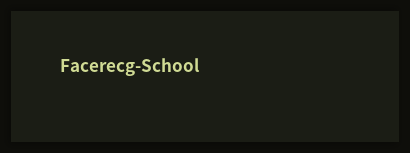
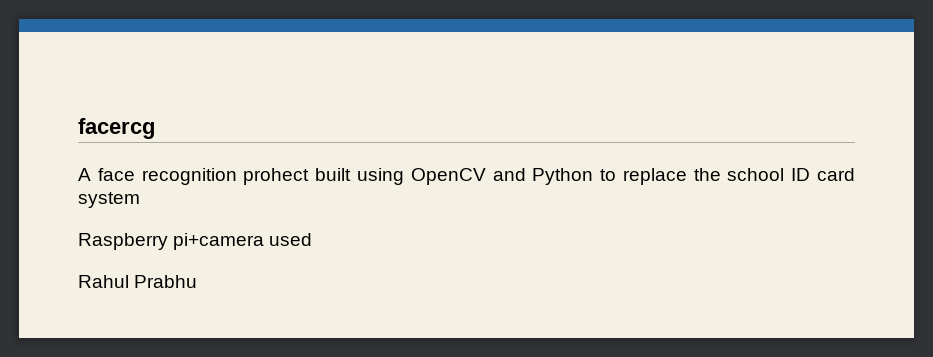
[60,58,199,76] Facerecg-School -> [78,118,155,139] [78,168,856,185] [78,192,140,208] [78,233,313,250] [78,275,198,288] facercg // A face recognition prohect built using OpenCV and Python to replace the school ID card system // Raspberry pi+camera used // Rahul Prabhu

